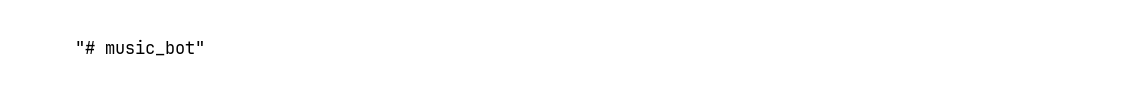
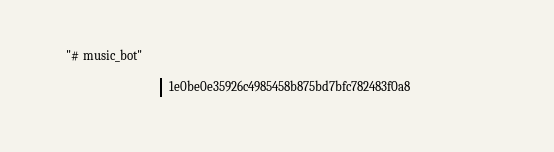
(205, 47) none -> [168,80,410,92] // 1e0be0e35926c4985458b875bd7bfc782483f0a8

